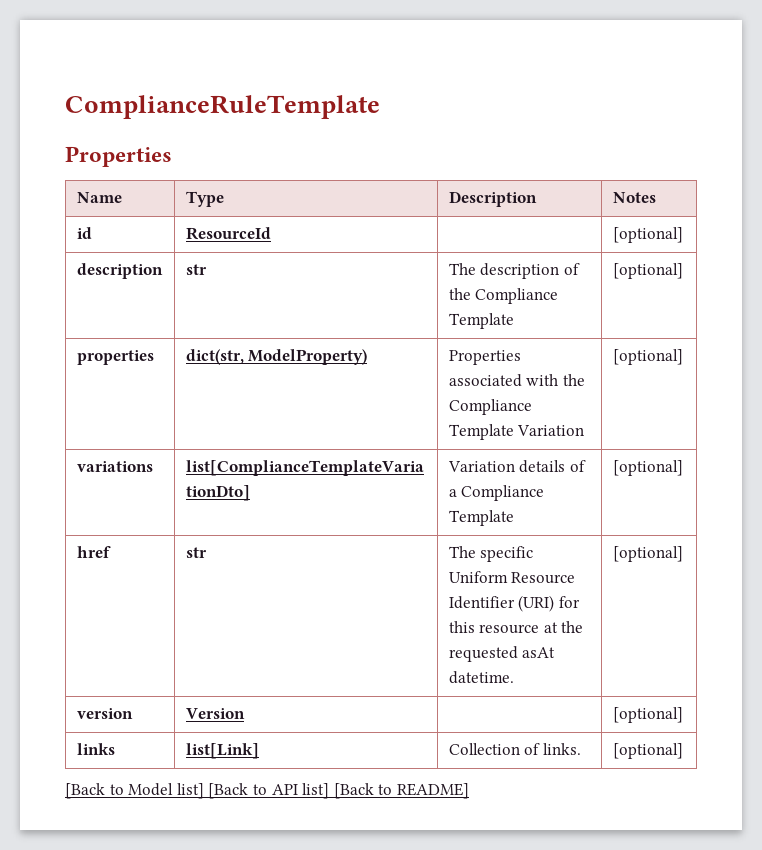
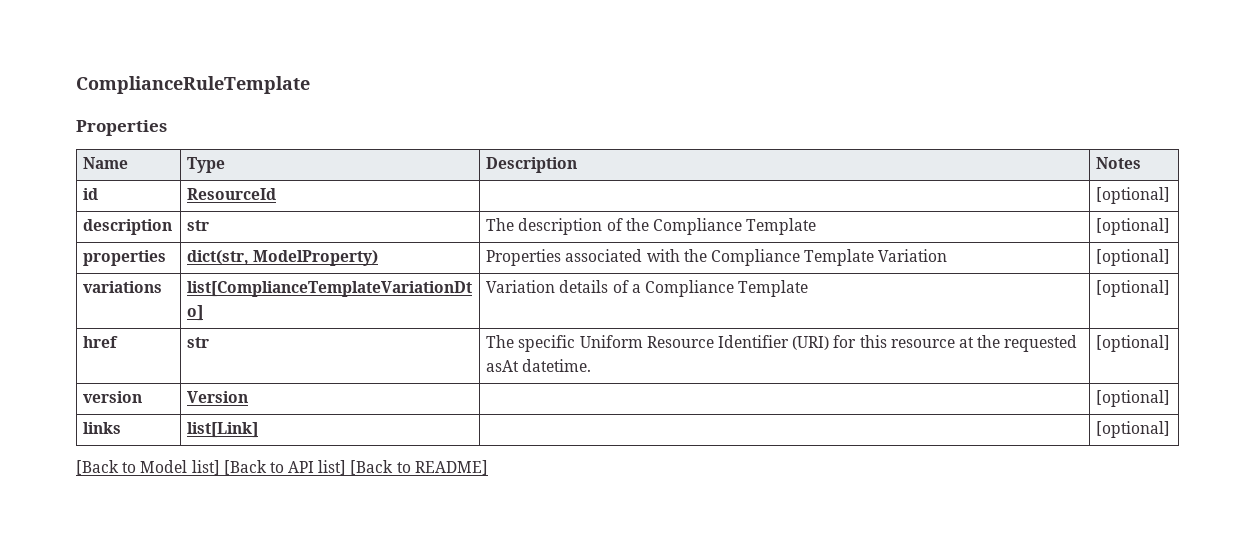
[448,743,581,755] Collection of links. -> (259, 430) none

